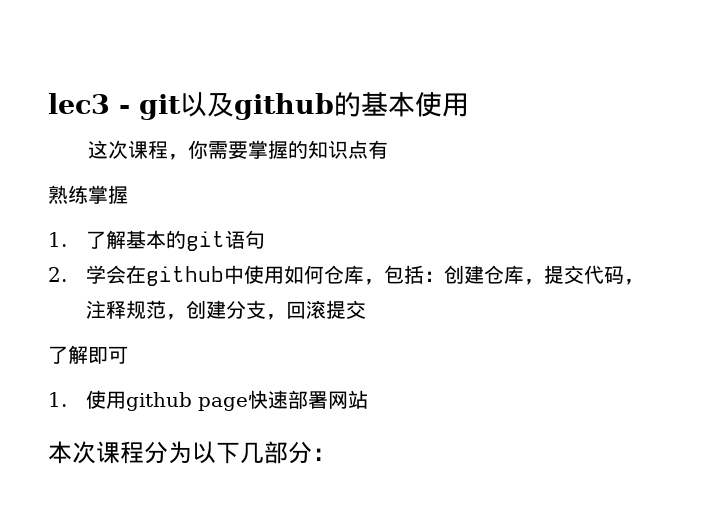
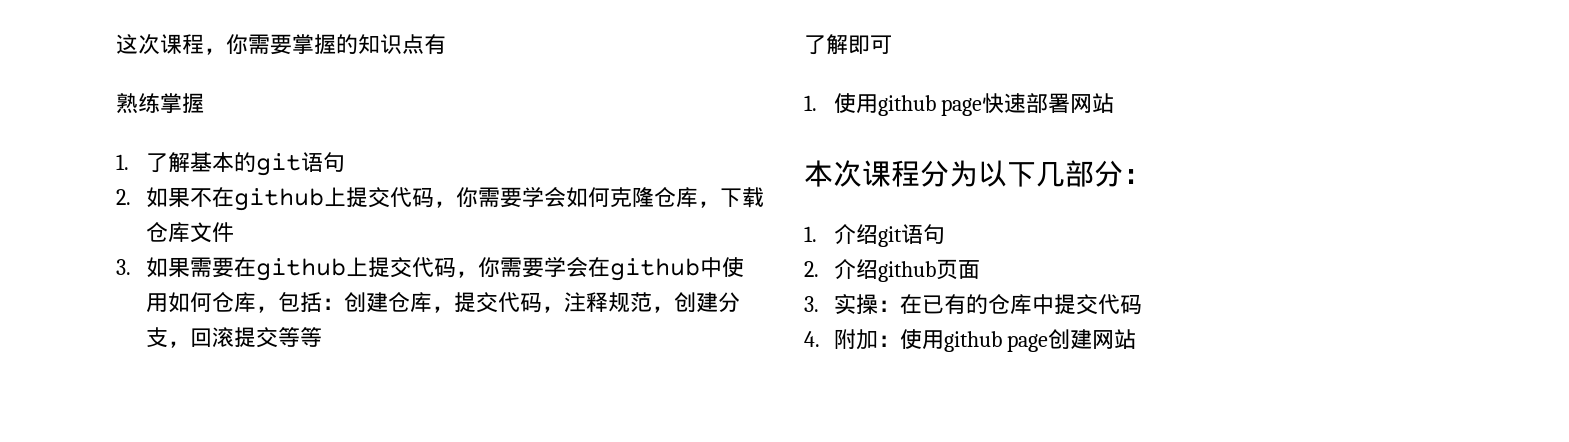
[48,92,469,120] lec3 - git以及github的基本使用 // -> (116, 44) none
(67, 274) none -> [145,187,764,211] [145,222,234,243] [116,257,544,281] 如果不在github上提交代码，你需要学会如何克隆仓库，下载仓库文件 // 3.如果需要在github上提交代码，你需要
(366, 309) none -> [277,327,322,347] 等等
(336, 454) none -> [804,224,945,247] [804,259,980,282] [804,294,1142,315] [804,329,1137,352] // 1.介绍git语句 // 2.介绍github页面 // 3.实操：在已有的仓库中提交代码 // 4.附加：使用github page创建网站

